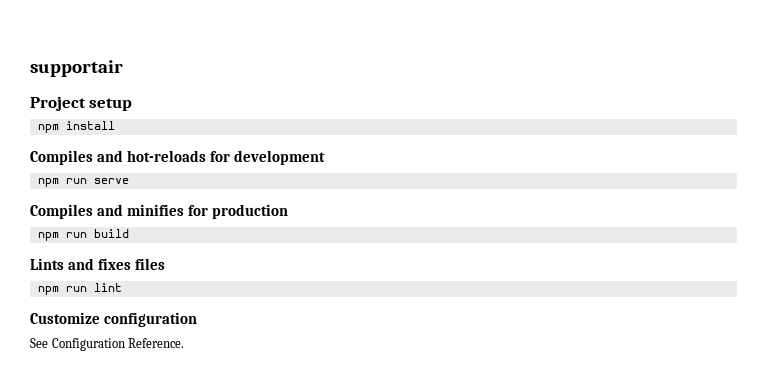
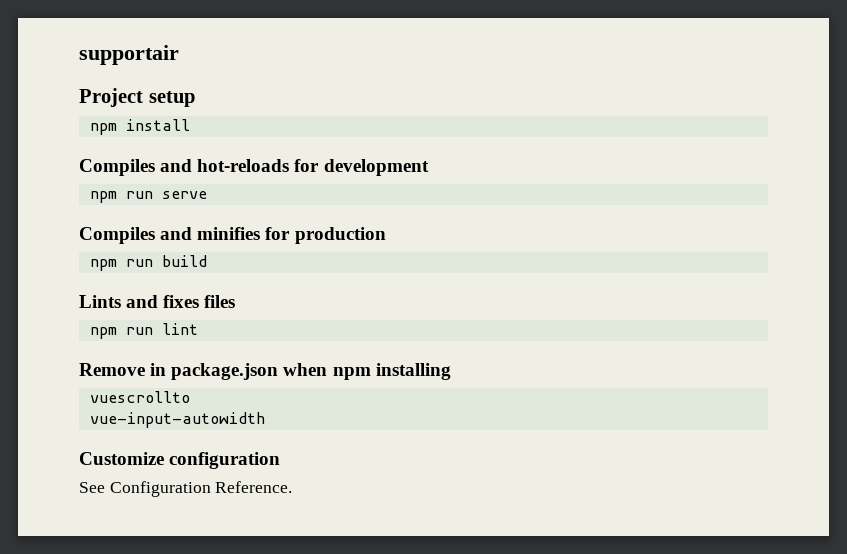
(122, 287) none -> [79,363,451,380] [89,391,190,403] [89,412,265,428] // Remove in package.json when npm installing // vuescrollto // vue-input-autowidth

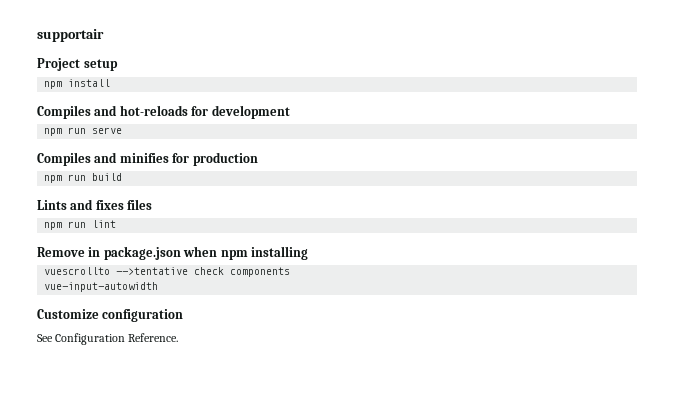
(190, 397) none -> [116,267,291,277] -->tentative check components

